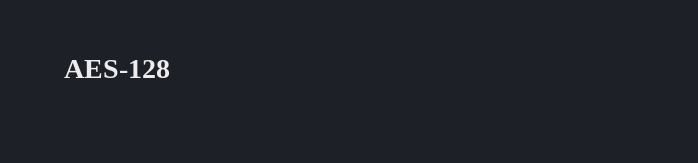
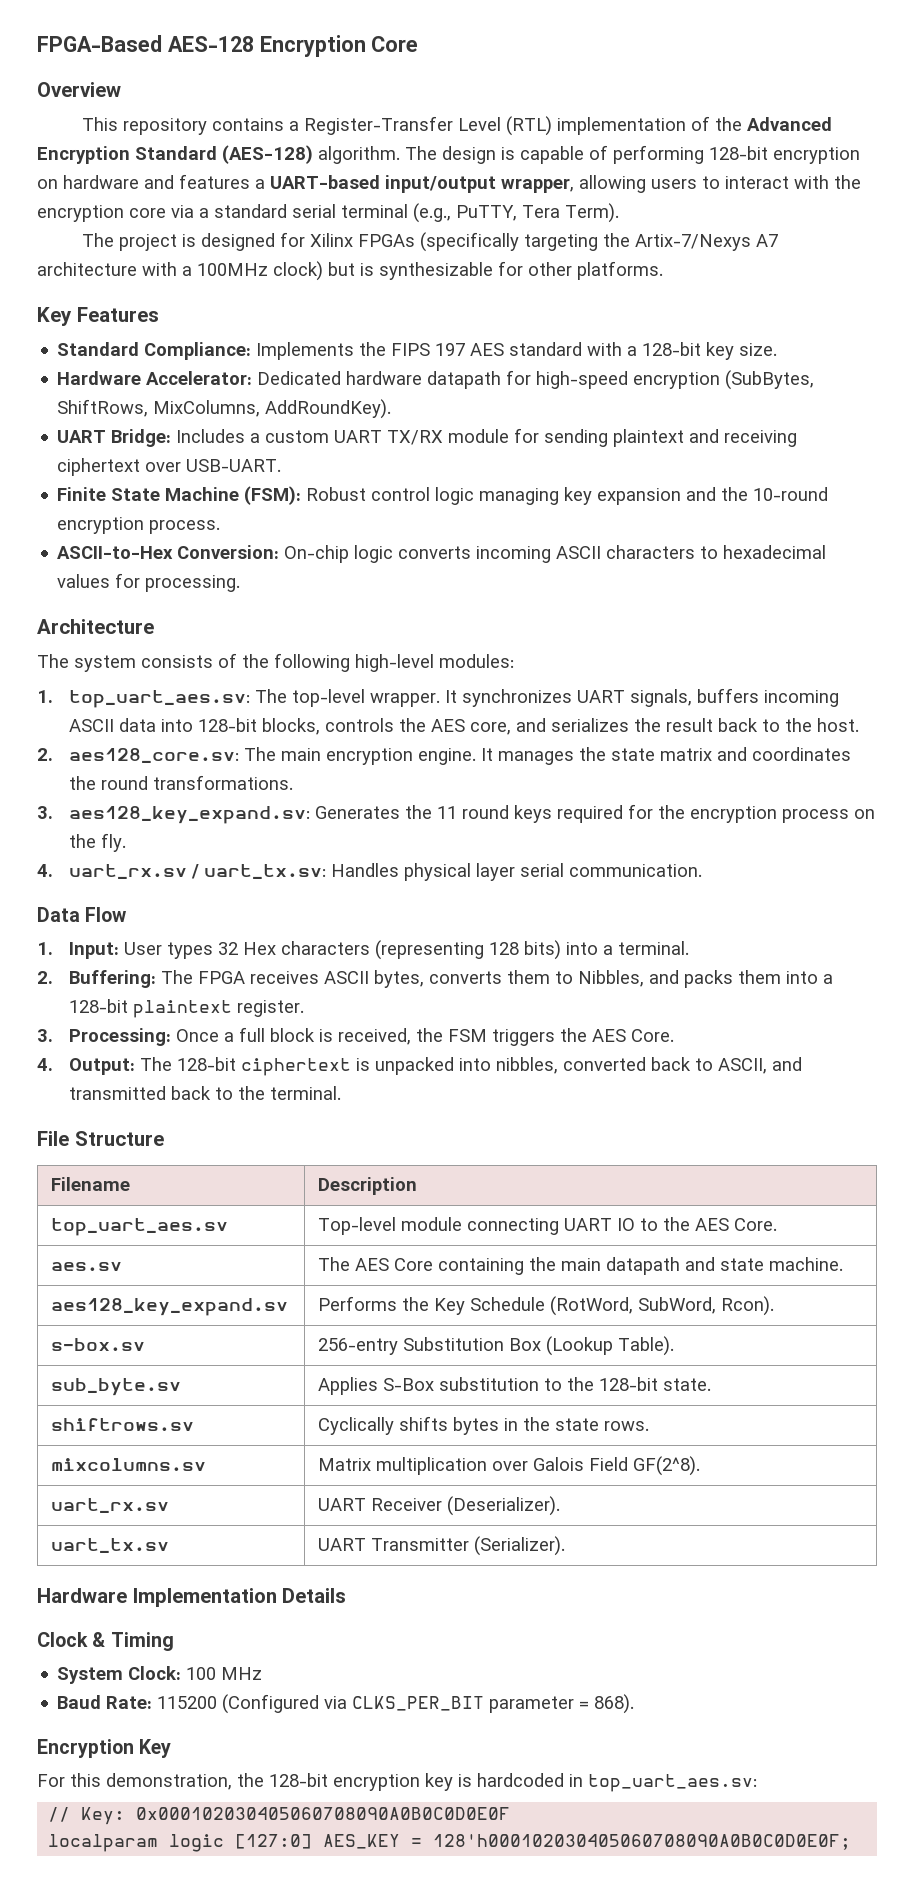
[64,60,170,78] AES-128 -> [37,35,419,57] [37,82,121,97] [81,116,832,136] [37,145,860,164] [37,174,861,193] [37,203,619,223] [81,232,778,252] [37,261,663,281] [37,307,159,326] [57,342,778,360] [57,370,815,390] [57,399,392,419] [57,428,798,447] [57,458,282,476] [57,486,829,505] [57,517,221,534] [57,545,827,563] [57,573,241,592] [37,619,154,634] [37,653,514,672] [37,688,839,708] [68,718,859,735] [37,747,851,765] [68,775,293,790] [37,804,875,824] [68,833,126,852] [37,863,702,881] [37,907,127,922] [37,940,689,960] [37,970,833,988] [68,999,304,1018] [37,1027,674,1046] [37,1057,802,1076] [68,1086,341,1100] [37,1131,164,1146] [51,1177,131,1191] [318,1177,418,1195] [51,1218,229,1236] [318,1217,778,1235] [51,1262,123,1271] [318,1257,844,1275] [51,1298,289,1316] [318,1296,775,1316] [51,1338,146,1351] [318,1336,675,1356] [51,1378,182,1396] [318,1377,712,1395] [51,1418,195,1431] [318,1416,650,1435] [51,1458,207,1471] [318,1456,701,1476] [51,1498,170,1513] [318,1496,561,1516] [51,1538,170,1553] [318,1536,566,1556] [37,1588,347,1607] [37,1632,174,1651] [57,1666,263,1684] [57,1694,635,1714] [37,1739,172,1758] [37,1773,757,1792] [48,1807,511,1825] [48,1834,852,1852] FPGA-Based AES-128 Encryption Core // Overview // This repository contains a Register-Transfer Level (RTL) implementation of the Advanced Encryption Standard (AES-128) algorithm. The design is capable of performing 128-bit encryption on hardware and features a UART-based input/output wrapper, allowing users to interact with the encryption core via a standard serial terminal (e.g., PuTTY, Tera Term). // The project is designed for Xilinx FPGAs (specifically targeting the Artix-7/Nexys A7 architecture with a 100MHz clock) but is synthesizable for other platforms. // Key Features // Standard Compliance: Implements the FIPS 197 AES standard with a 128-bit key size. // Hardware Accelerator: Dedicated hardware datapath for high-speed encryption (SubBytes, ShiftRows, MixColumns, AddRoundKey). // UART Bridge: Includes a custom UART TX/RX module for sending plaintext and receiving ciphertext over USB-UART. // Finite State Machine (FSM): Robust control logic managing key expansion and the 10-round encryption process. // ASCII-to-Hex Conversion: On-chip logic converts incoming ASCII characters to hexadecimal values for processing. // Architecture // The system consists of the following high-level modules: // 1. top_uart_aes.sv: The top-level wrapper. It synchronizes UART signals, buffers incoming ASCII data into 128-bit blocks, controls the AES core, and serializes the result back to the host. // 2. aes128_core.sv: The main encryption engine. It manages the state matrix and coordinates the round transformations. // 3. aes128_key_expand.sv: Generates the 11 round keys required for the encryption process on the fly. // 4. uart_rx.sv / uart_tx.sv: Handles physical layer serial communication. // Data Flow // 1. Input: User types 32 Hex characters (representing 128 bits) into a terminal. // 2. Buffering: The FPGA receives ASCII bytes, converts them to Nibbles, and packs them into a 128-bit plaintext register. // 3. Processing: Once a full block is received, the FSM triggers the AES Core. // 4. Output: The 128-bit ciphertext is unpacked into nibbles, converted back to ASCII, and transmitted back to the terminal. // File Structure // Filename | Description // top_uart_aes.sv | Top-level module connecting UART IO to the AES Core. // aes.sv | The AES Core containing the main datapath and state machine. // aes128_key_expand.sv | Performs the Key Schedule (RotWord, SubWord, Rcon). // s-box.sv | 256-entry Substitution Box (Lookup Table). // sub_byte.sv | Applies S-Box substitution to the 128-bit state. // shiftrows.sv | Cyclically shifts bytes in the state rows. // mixcolumns.sv | Matrix multiplication over Galois Field GF(2^8). // uart_rx.sv | UART Receiver (Deserializer). // uart_tx.sv | UART Transmitter (Serializer). // Hardware Implementation Details // Clock & Timing // System Clock: 100 MHz // Baud Rate: 115200 (Configured via CLKS_PER_BIT parameter = 868). // Encryption Key // For this demonstration, the 128-bit encryption key is hardcoded in top_uart_aes.sv: // // Key: 0x000102030405060708090A0B0C0D0E0F // localparam logic [127:0] AES_KEY = 128'h000102030405060708090A0B0C0D0E0F;

